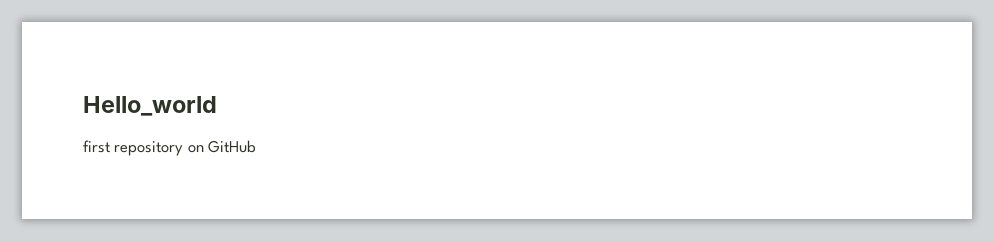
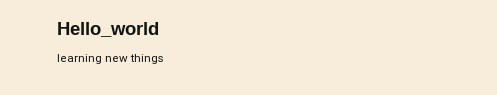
[83,140,257,156] first repository on GitHub -> [57,54,164,64] learning new things

